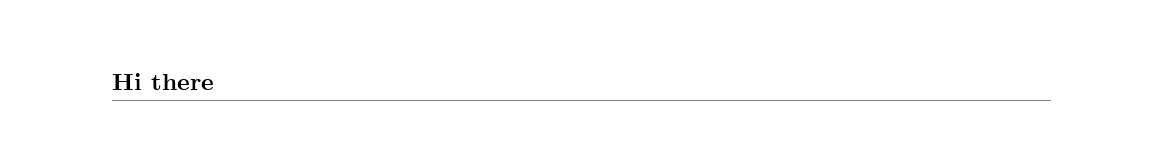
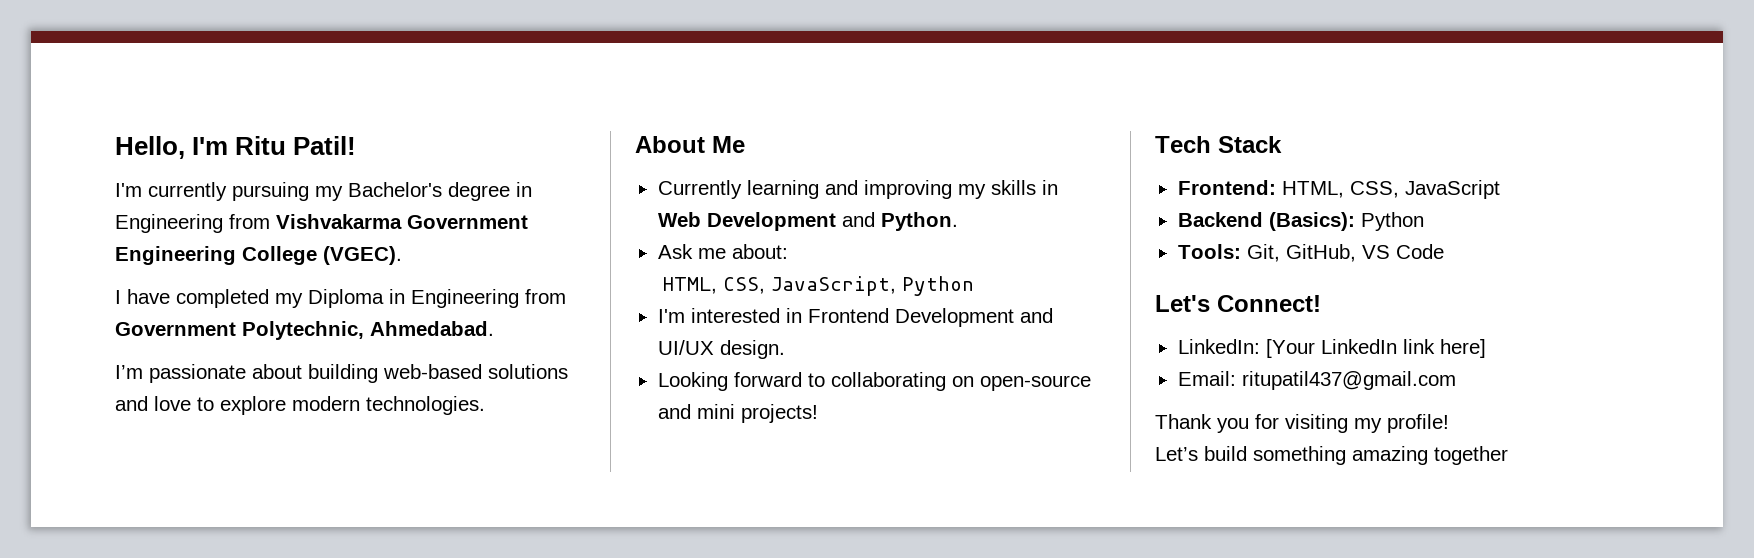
[112,73,214,90] Hi there -> [115,136,357,159] [115,182,532,201] [115,214,528,233] [115,246,402,265] [115,289,566,308] [115,321,494,340] [115,364,568,383] [115,396,485,415] [635,136,745,153] [657,180,1058,199] [657,212,958,231] [657,244,788,259] [662,276,974,296] [657,308,1053,327] [657,340,785,359] [657,372,1091,391] [657,404,818,423] [1155,136,1282,153] [1177,180,1500,199] [1177,212,1424,231] [1177,244,1444,262] [1155,295,1321,312] [1177,339,1486,358] [1177,371,1456,390] [1155,414,1449,433] [1155,446,1508,465] Hello, I'm Ritu Patil! // I'm currently pursuing my Bachelor's degree in Engineering from Vishvakarma Government Engineering College (VGEC). // I have completed my Diploma in Engineering from Government Polytechnic, Ahmedabad. // I’m passionate about building web-based solutions and love to explore modern technologies. // About Me // Currently learning and improving my skills in Web Development and Python. // Ask me about: // HTML, CSS, JavaScript, Python // I'm interested in Frontend Development and UI/UX design. // Looking forward to collaborating on open-source and mini projects! // Tech Stack // Frontend: HTML, CSS, JavaScript // Backend (Basics): Python // Tools: Git, GitHub, VS Code // Let's Connect! // LinkedIn: [Your LinkedIn link here] // Email: ritupatil437@gmail.com // Thank you for visiting my profile! // Let’s build something amazing together

